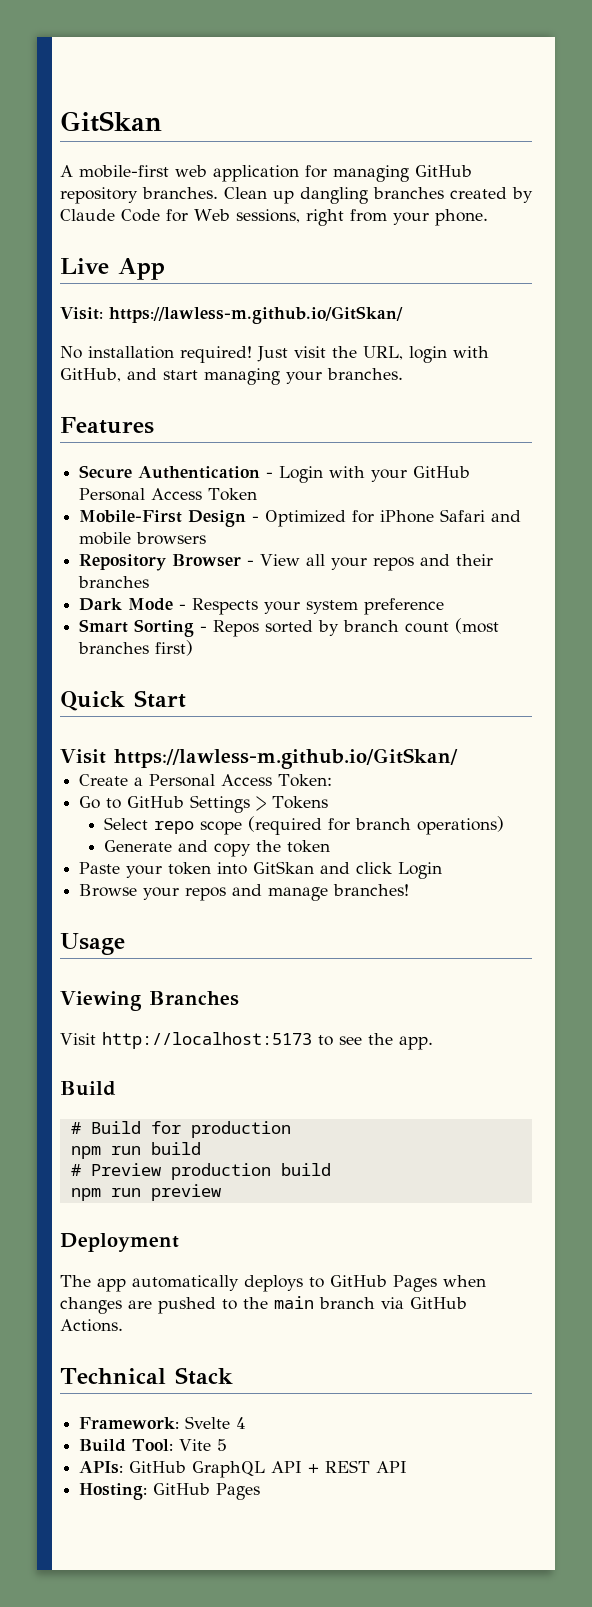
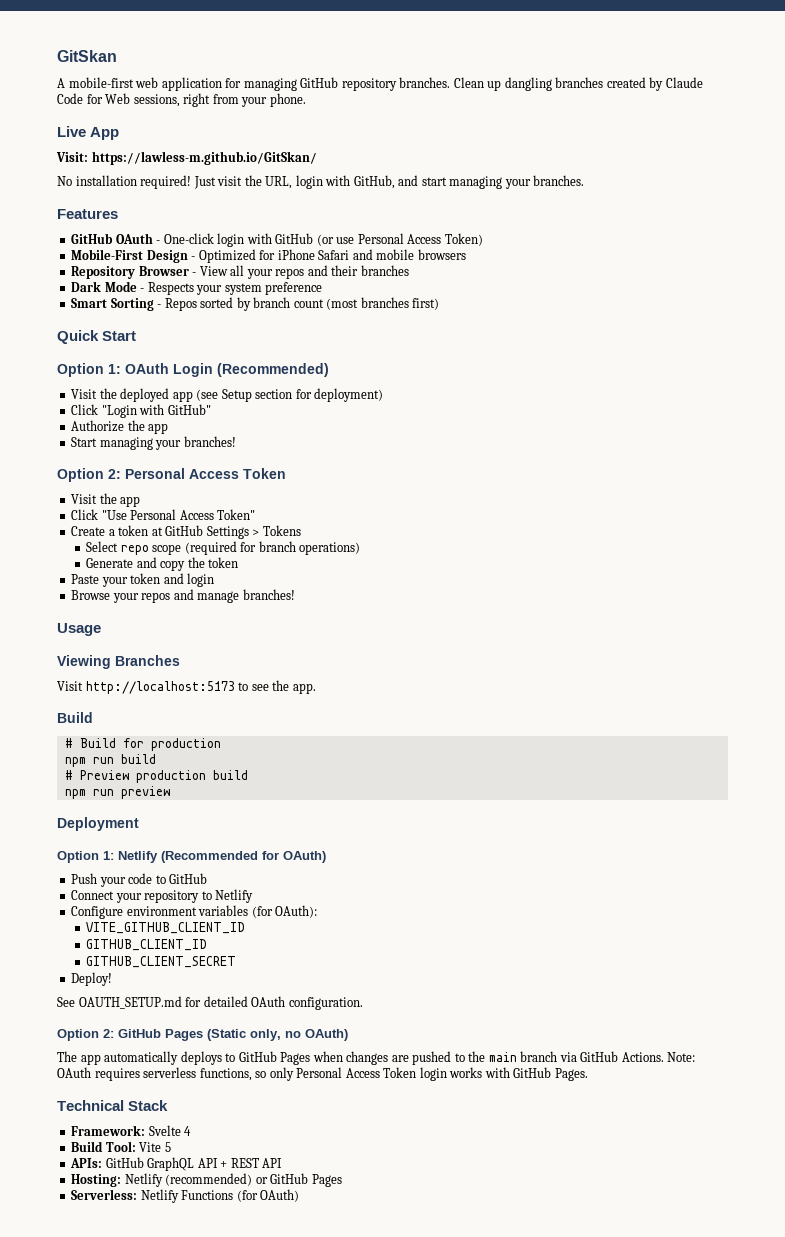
[79,465,471,483] [79,488,258,501] Secure Authentication - Login with your GitHub Personal Access Token -> [71,233,483,247] GitHub OAuth - One-click login with GitHub (or use Personal Access Token)
[60,748,458,769] [79,774,333,787] [79,796,122,809] Visit https://lawless-m.github.io/GitSkan/ // Create a Personal Access Token: // Go to -> [57,363,329,377] [71,388,384,402] [71,404,211,418] [71,420,169,434] [71,436,236,450] [57,468,286,482] [71,493,141,507] [71,509,256,520] [71,525,163,536] Option 1: OAuth Login (Recommended) // Visit the deployed app (see Setup section for deployment) // Click "Login with GitHub" // Authorize the app // Start managing your branches! // Option 2: Personal Access Token // Visit the app // Click "Use Personal Access Token" // Create a token at
[217,861,443,879] into GitSkan and click Login -> [163,573,215,587] and login
(179, 1242) none -> [57,851,326,863] [71,873,208,887] [71,889,254,903] [71,905,318,919] [86,922,246,934] [86,939,208,951] [86,956,237,968] [71,972,113,986] [57,996,363,1010] [57,1029,348,1041] // Option 1: Netlify (Recommended for OAuth) // Push your code to GitHub // Connect your repository to Netlify // Configure environment variables (for OAuth): // VITE_GITHUB_CLIENT_ID // GITHUB_CLIENT_ID // GITHUB_CLIENT_SECRET // Deploy! // See OAUTH_SETUP.md for detailed OAuth configuration. // Option 2: GitHub Pages (Static only, no OAuth)
(123, 1325) none -> [667,1052,696,1062] [57,1067,588,1081] Note: OAuth requires serverless functions, so only Personal Access Token login works with GitHub Pages.
[153,1483,261,1500] GitHub Pages -> [124,1173,342,1187] [71,1189,300,1203] Netlify (recommended) or GitHub Pages // Serverless: Netlify Functions (for OAuth)

